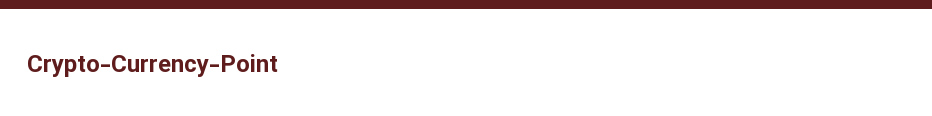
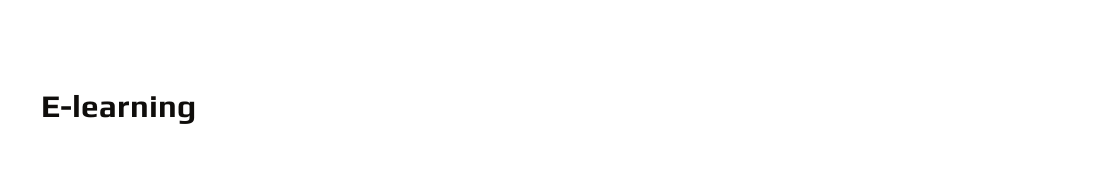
[27,54,278,77] Crypto-Currency-Point -> [41,94,196,124] E-learning

